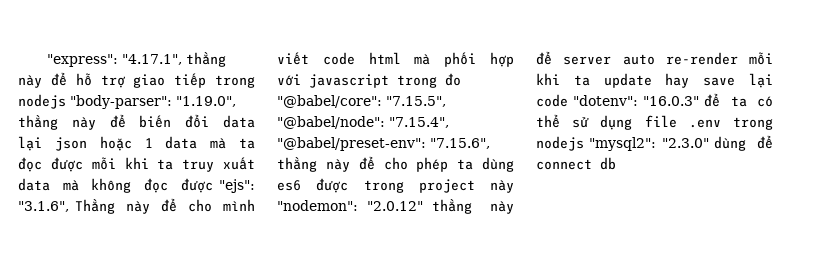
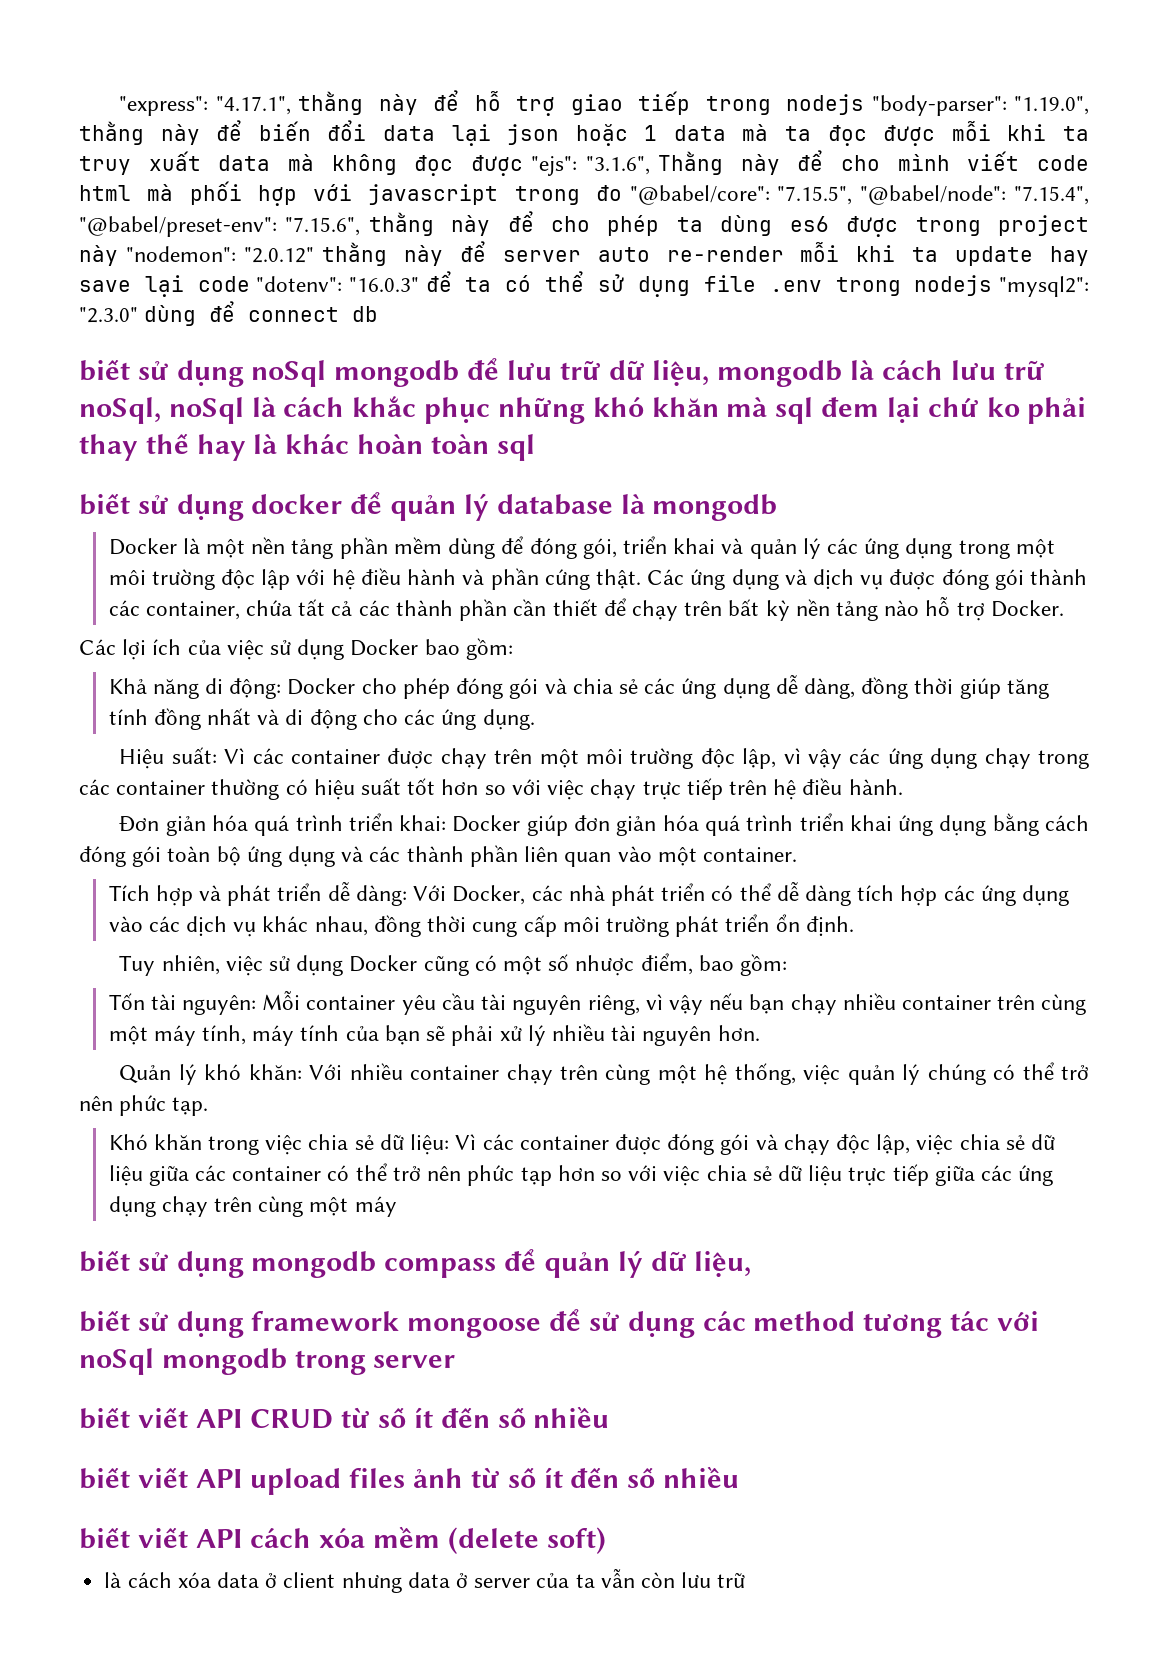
(616, 163) none -> [79,358,1045,387] [79,396,1087,424] [79,434,535,461] [79,492,778,521] [108,536,1055,559] [108,568,1088,590] [108,596,1064,621] [79,638,513,660] [108,674,1049,699] [108,708,535,730] [119,747,1089,769] [79,778,903,800] [119,813,1090,836] [79,845,797,867] [108,881,1070,906] [108,914,854,937] [119,953,788,976] [108,990,1087,1015] [108,1024,760,1046] [119,1062,1089,1085] [79,1095,209,1116] [108,1134,1056,1155] [108,1163,1054,1186] [108,1196,397,1217] [79,1249,752,1278] [79,1309,1039,1338] [79,1348,456,1375] [79,1406,610,1429] [79,1466,740,1495] [79,1526,606,1554] [104,1568,746,1593] // biết sử dụng noSql mongodb để lưu trữ dữ liệu, mongodb là cách lưu trữ noSql, noSql là cách khắc phục những khó khăn mà sql đem lại chứ ko phải thay thế hay là khác hoàn toàn sql // biết sử dụng docker để quản lý database là mongodb // Docker là một nền tảng phần mềm dùng để đóng gói, triển khai và quản lý các ứng dụng trong một môi trường độc lập với hệ điều hành và phần cứng thật. Các ứng dụng và dịch vụ được đóng gói thành các container, chứa tất cả các thành phần cần thiết để chạy trên bất kỳ nền tảng nào hỗ trợ Docker. // Các lợi ích của việc sử dụng Docker bao gồm: // Khả năng di động: Docker cho phép đóng gói và chia sẻ các ứng dụng dễ dàng, đồng thời giúp tăng tính đồng nhất và di động cho các ứng dụng. // Hiệu suất: Vì các container được chạy trên một môi trường độc lập, vì vậy các ứng dụng chạy trong các container thường có hiệu suất tốt hơn so với việc chạy trực tiếp trên hệ điều hành. // Đơn giản hóa quá trình triển khai: Docker giúp đơn giản hóa quá trình triển khai ứng dụng bằng cách đóng gói toàn bộ ứng dụng và các thành phần liên quan vào một container. // Tích hợp và phát triển dễ dàng: Với Docker, các nhà phát triển có thể dễ dàng tích hợp các ứng dụng vào các dịch vụ khác nhau, đồng thời cung cấp môi trường phát triển ổn định. // Tuy nhiên, việc sử dụng Docker cũng có một số nhược điểm, bao gồm: // Tốn tài nguyên: Mỗi container yêu cầu tài nguyên riêng, vì vậy nếu bạn chạy nhiều container trên cùng một máy tính, máy tính của bạn sẽ phải xử lý nhiều tài nguyên hơn. // Quản lý khó khăn: Với nhiều container chạy trên cùng một hệ thống, việc quản lý chúng có thể trở nên phức tạp. // Khó khăn trong việc chia sẻ dữ liệu: Vì các container được đóng gói và chạy độc lập, việc chia sẻ dữ liệu giữa các container có thể trở nên phức tạp hơn so với việc chia sẻ dữ liệu trực tiếp giữa các ứng dụng chạy trên cùng một máy // biết sử dụng mongodb compass để quản lý dữ liệu, // biết sử dụng framework mongoose để sử dụng các method tương tác với noSql mongodb trong server // biết viết API CRUD từ số ít đến số nhiều // biết viết API upload files ảnh từ số ít đến số nhiều // biết viết API cách xóa mềm (delete soft) // là cách xóa data ở client nhưng data ở server của ta vẫn còn lưu trữ

